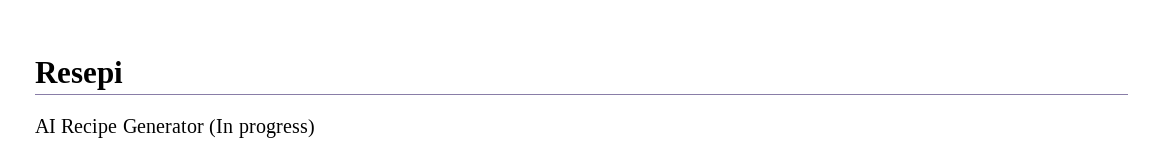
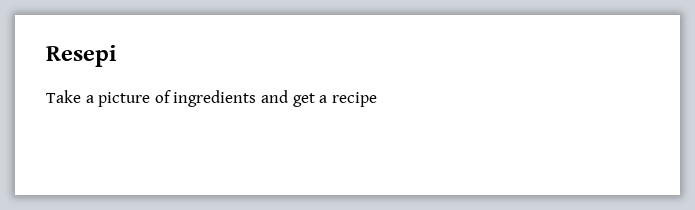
[35,119,315,138] AI Recipe Generator (In progress) -> [46,90,377,107] Take a picture of ingredients and get a recipe

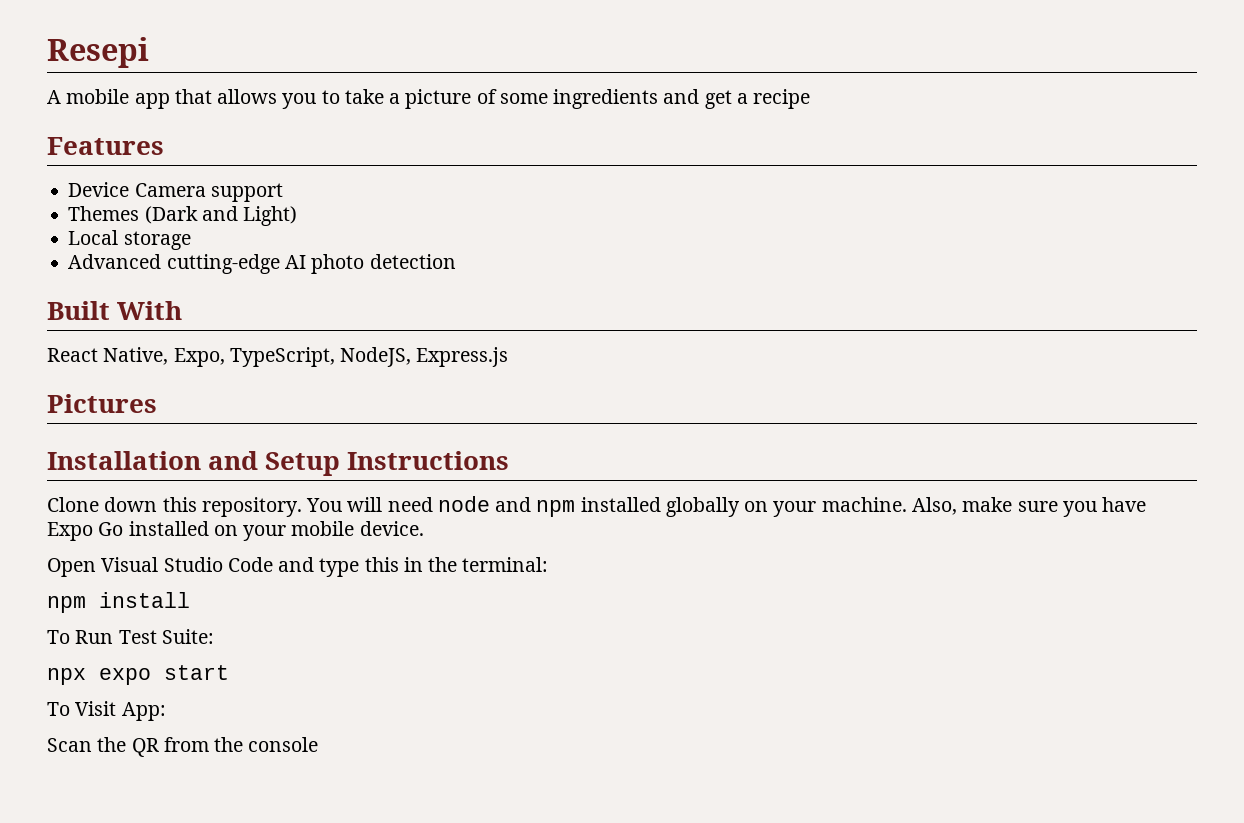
[46,90,81,103] Take -> [47,89,384,109] A mobile app that allows you to take
(171, 96) none -> [499,93,548,104] some
(377, 99) none -> [47,137,164,155] [68,182,283,202] [68,206,298,226] [68,230,191,250] [68,254,456,274] [47,301,183,320] [47,347,509,367] [47,394,157,413] [47,451,510,476] [47,496,1147,517] [47,521,424,541] [47,557,549,577] [47,592,190,613] [47,629,214,644] [47,665,229,685] [47,701,166,721] [47,737,319,757] // Features // Device Camera support // Themes (Dark and Light) // Local storage // Advanced cutting-edge AI photo detection // Built With // React Native, Expo, TypeScript, NodeJS, Express.js // Pictures // Installation and Setup Instructions // Clone down this repository. You will need node and npm installed globally on your machine. Also, make sure you have Expo Go installed on your mobile device. // Open Visual Studio Code and type this in the terminal: // npm install // To Run Test Suite: // npx expo start // To Visit App: // Scan the QR from the console

